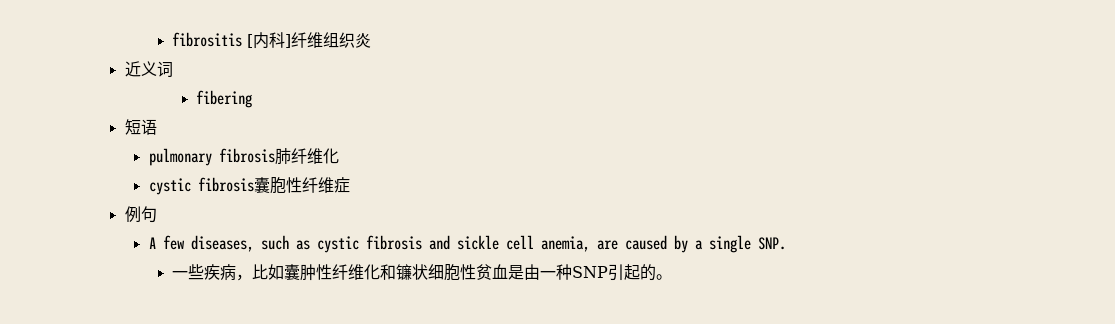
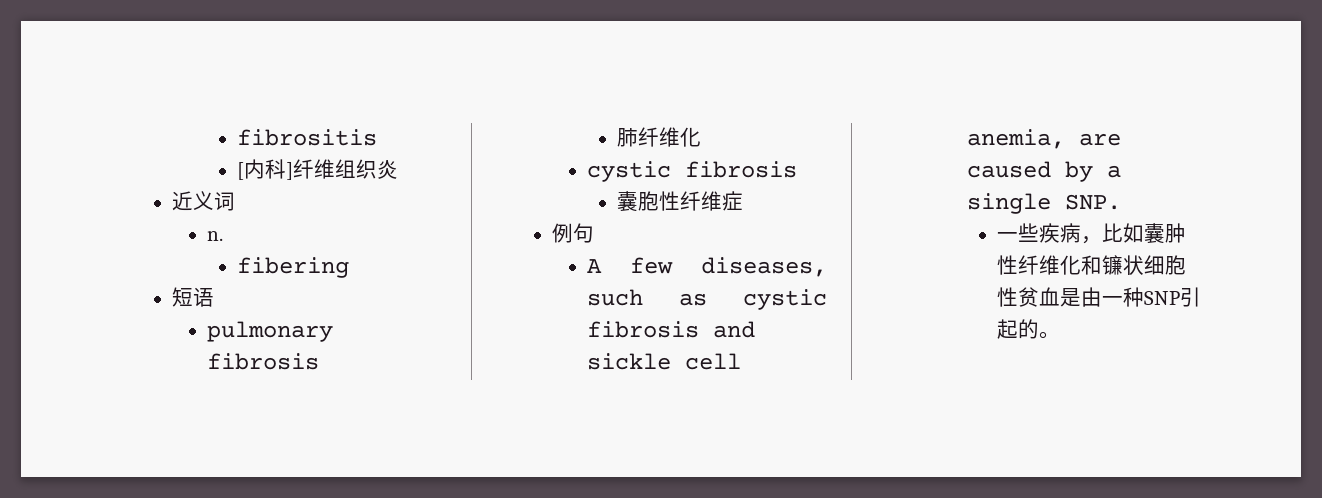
(243, 39) none -> (378, 137) //
(173, 69) none -> [207,231,224,241] // n.
(275, 155) none -> (320, 361) //
(254, 184) none -> (798, 169) //

